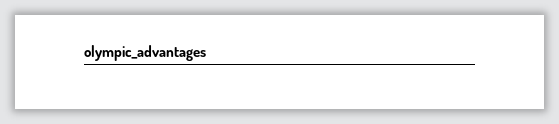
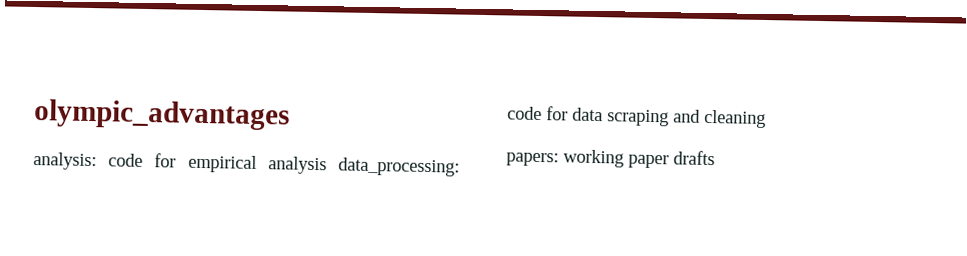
(206, 53) none -> [33,151,460,177] [507,106,766,129] [506,149,715,169] // analysis: code for empirical analysis data_processing: code for data scraping and cleaning // papers: working paper drafts

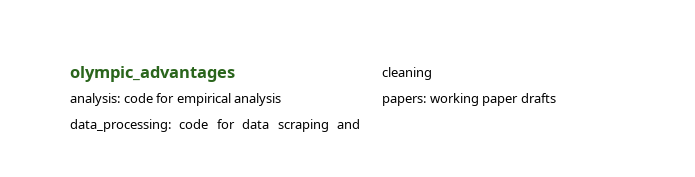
(327, 165) none -> (282, 99) //

